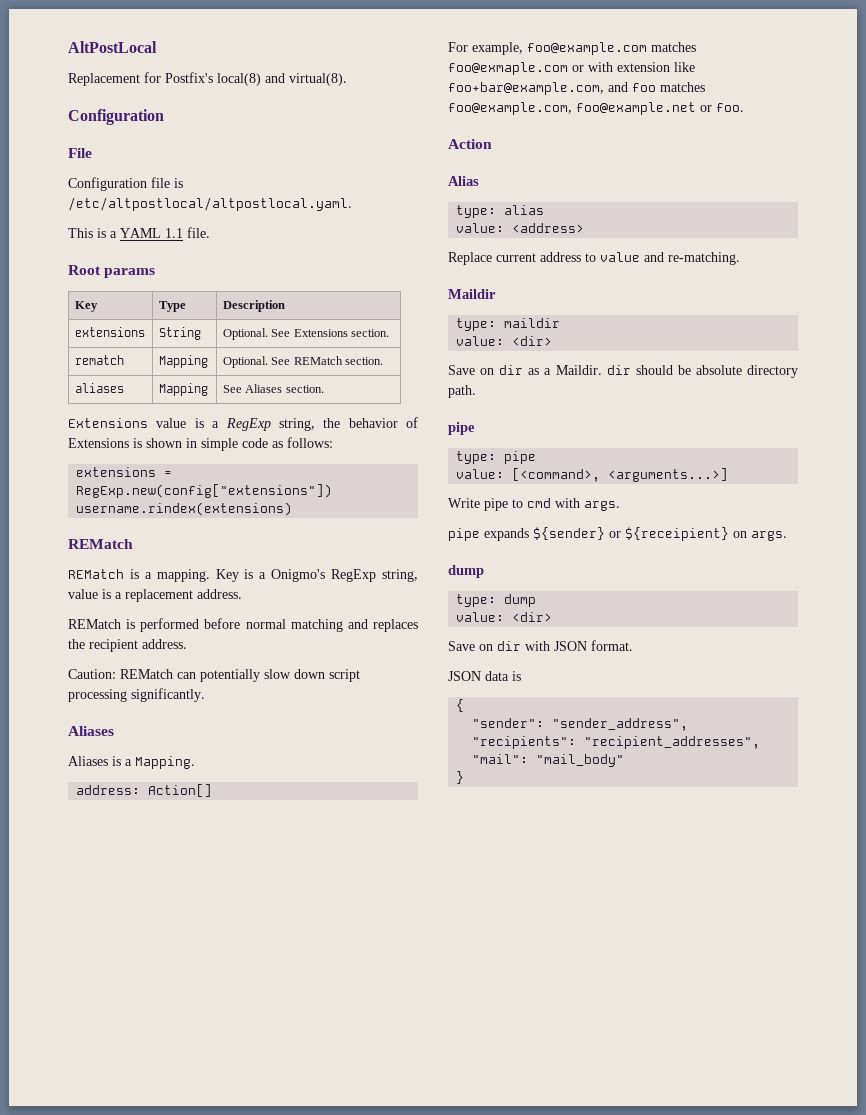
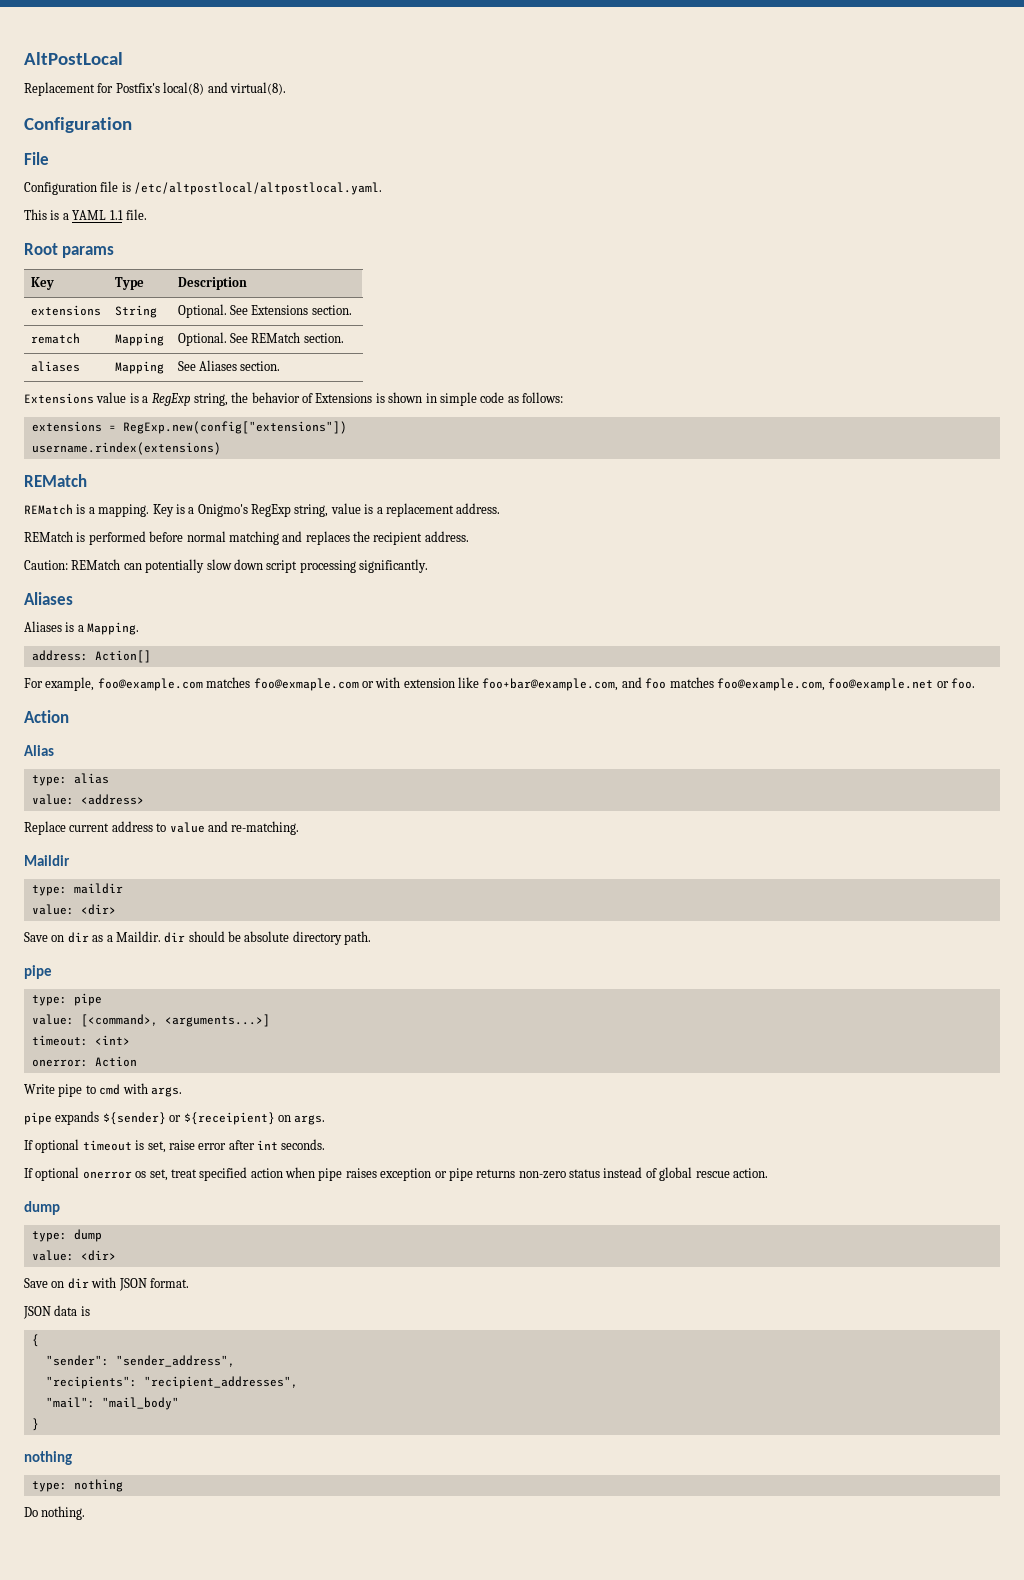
(729, 475) none -> [31,1035,130,1046] [31,1056,137,1067] // timeout: <int> // onerror: Action
(787, 536) none -> [24,1139,326,1153] [24,1167,768,1181] // If optional timeout is set, raise error after int seconds. // If optional onerror os set, treat specified action when pipe raises exception or pipe returns non-zero status instead of global rescue action.
(465, 777) none -> [24,1451,72,1465] [31,1479,123,1492] [24,1506,86,1520] // nothing // type: nothing // Do nothing.

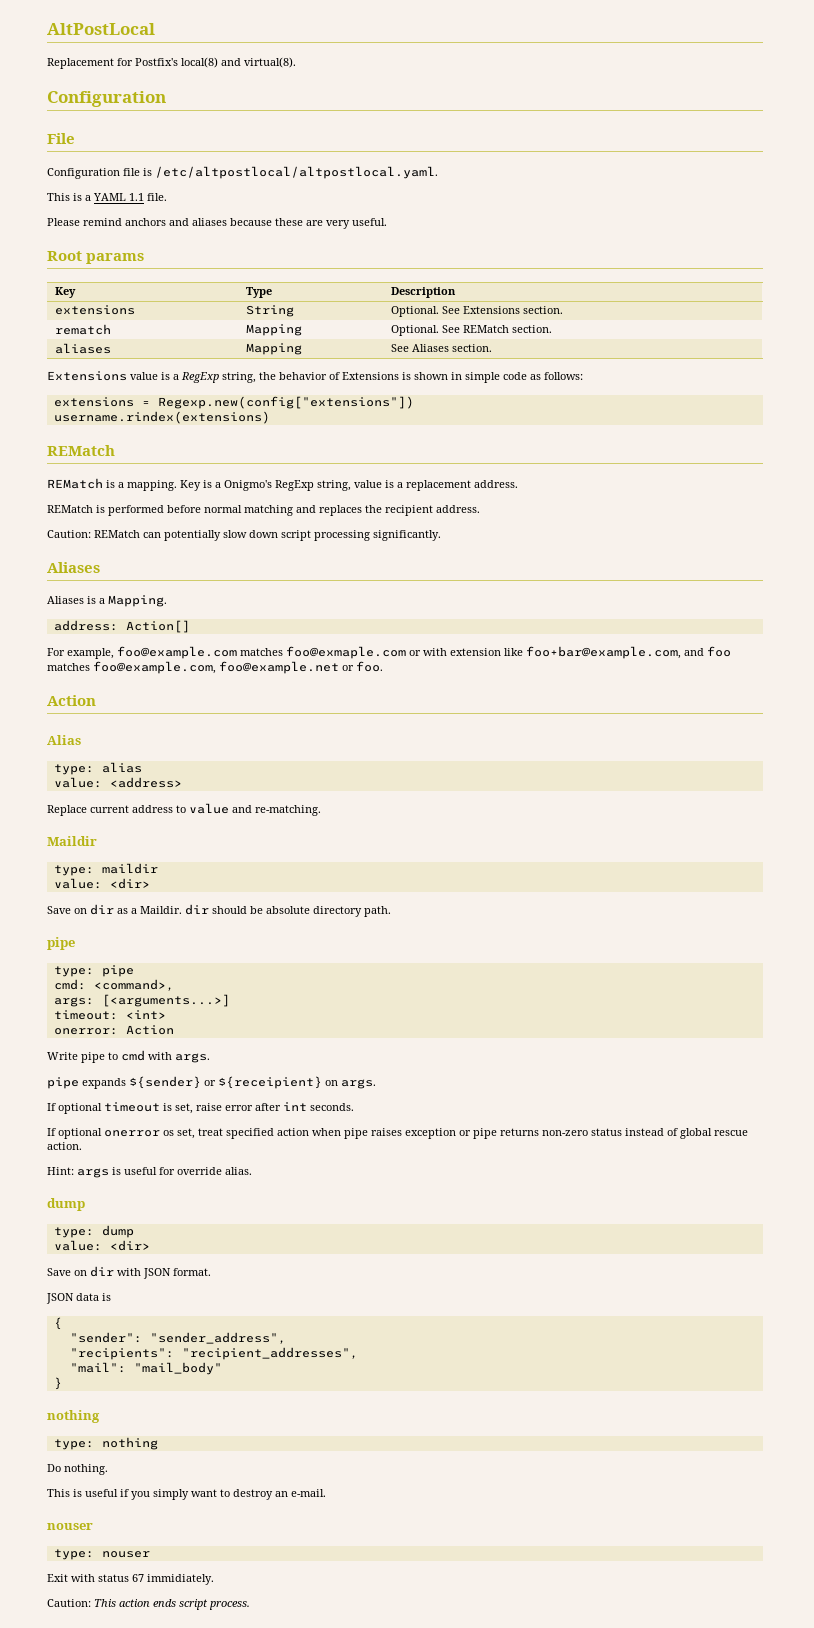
(147, 214) none -> [47,218,387,229] // Please remind anchors and aliases because these are very useful.
[122,421,347,434] RegExp.new(config["extensions"]) -> [157,396,414,409] Regexp.new(config["extensions"])
[31,1014,270,1027] value: [<command>, <arguments...>] -> [53,979,174,991] [53,994,230,1007] cmd: <command>, // args: [<arguments...>]
(768, 1173) none -> [47,1167,252,1178] // Hint: args is useful for override alias.
(86, 1513) none -> [47,1489,326,1500] [47,1523,93,1530] [53,1549,150,1560] [47,1574,214,1585] [47,1599,250,1610] // This is useful if you simply want to destroy an e-mail. // nouser // type: nouser // Exit with status 67 immidiately. // Caution: This action ends script process.

